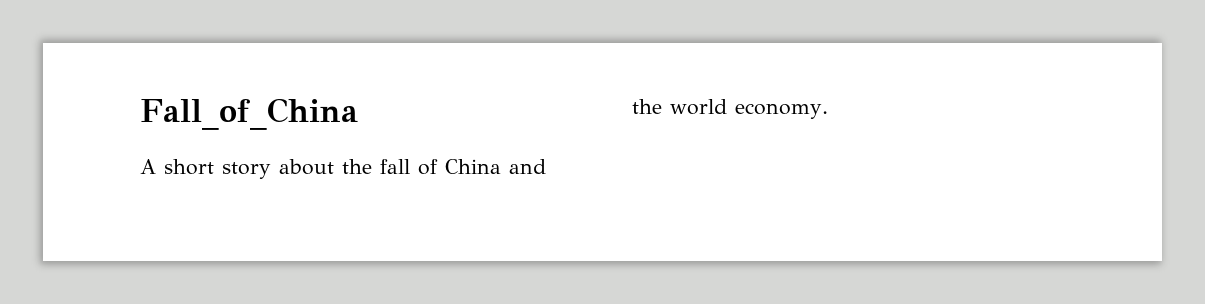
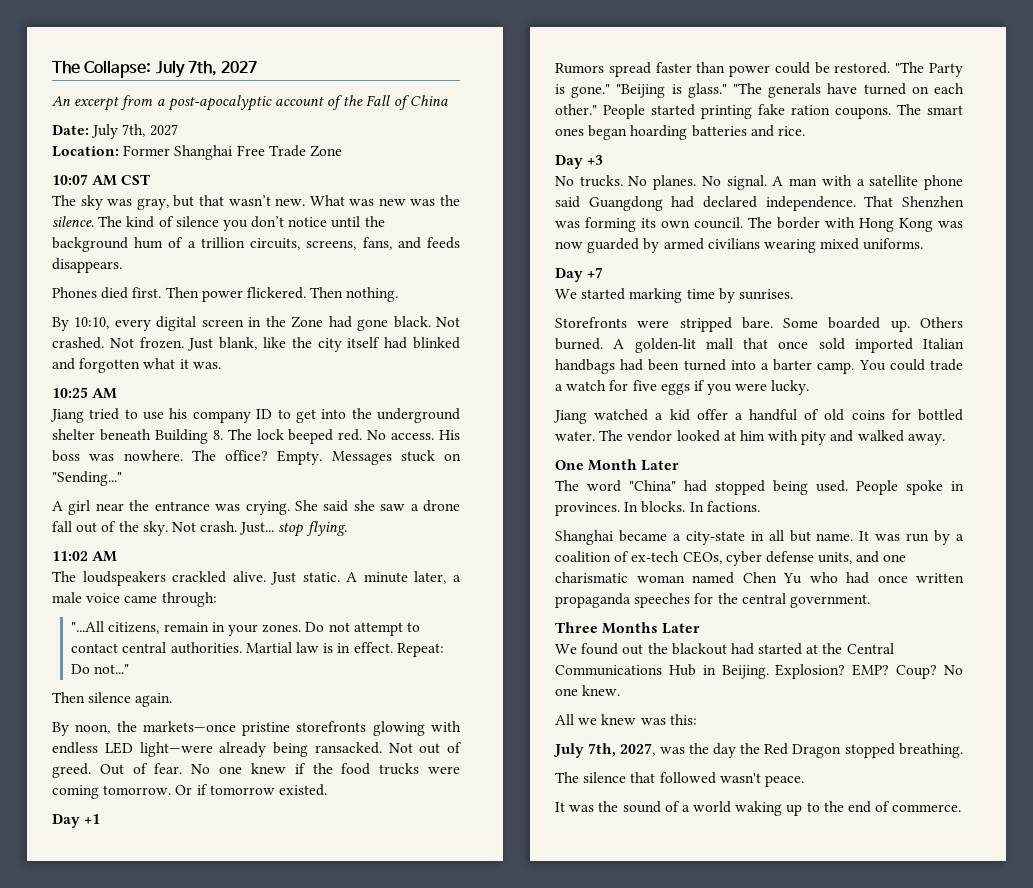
[140,98,358,130] [140,159,546,179] [632,99,828,119] Fall_of_China // A short story about the fall of China and the world economy. -> [52,60,258,78] [52,95,448,111] [52,124,178,139] [52,145,342,160] [52,174,151,186] [52,195,460,210] [52,216,385,231] [52,237,461,252] [52,258,122,273] [52,287,399,302] [52,316,460,331] [52,337,461,352] [52,358,221,373] [52,387,118,399] [50,408,461,423] [52,429,460,444] [52,450,461,465] [52,471,122,486] [52,500,461,515] [52,521,347,537] [52,551,118,562] [52,571,461,586] [52,592,217,607] [71,621,420,636] [71,642,444,657] [71,664,130,674] [52,692,173,707] [52,721,461,736] [52,742,462,757] [52,763,460,778] [52,784,327,799] [52,814,101,828] [555,62,963,77] [555,83,964,98] [555,104,963,119] [555,125,805,140] [555,155,604,169] [555,175,963,190] [555,196,964,211] [555,217,963,232] [555,238,924,253] [555,267,604,282] [555,288,793,303] [555,317,963,332] [555,338,964,353] [555,359,963,374] [555,380,810,395] [553,409,963,424] [555,430,945,445] [555,459,680,471] [555,480,964,495] [555,501,760,516] [555,530,964,545] [555,551,907,566] [555,572,964,584] [555,593,870,608] [555,622,701,634] [555,643,894,655] [555,664,963,679] [555,685,621,696] [555,714,697,725] [553,743,963,758] [555,772,804,787] [555,801,962,816] The Collapse: July 7th, 2027 // An excerpt from a post-apocalyptic account of the Fall of China // Date: July 7th, 2027 // Location: Former Shanghai Free Trade Zone // 10:07 AM CST // The sky was gray, but that wasn’t new. What was new was the silence. The kind of silence you don’t notice until the background hum of a trillion circuits, screens, fans, and feeds disappears. // Phones died first. Then power flickered. Then nothing. // By 10:10, every digital screen in the Zone had gone black. Not crashed. Not frozen. Just blank, like the city itself had blinked and forgotten what it was. // 10:25 AM // Jiang tried to use his company ID to get into the underground shelter beneath Building 8. The lock beeped red. No access. His boss was nowhere. The office? Empty. Messages stuck on "Sending..." // A girl near the entrance was crying. She said she saw a drone fall out of the sky. Not crash. Just... stop flying. // 11:02 AM // The loudspeakers crackled alive. Just static. A minute later, a male voice came through: // "...All citizens, remain in your zones. Do not attempt to contact central authorities. Martial law is in effect. Repeat: Do not..." // Then silence again. // By noon, the markets—once pristine storefronts glowing with endless LED light—were already being ransacked. Not out of greed. Out of fear. No one knew if the food trucks were coming tomorrow. Or if tomorrow existed. // Day +1 // Rumors spread faster than power could be restored. "The Party is gone." "Beijing is glass." "The generals have turned on each other." People started printing fake ration coupons. The smart ones began hoarding batteries and rice. // Day +3 // No trucks. No planes. No signal. A man with a satellite phone said Guangdong had declared independence. That Shenzhen was forming its own council. The border with Hong Kong was now guarded by armed civilians wearing mixed uniforms. // Day +7 // We started marking time by sunrises. // Storefronts were stripped bare. Some boarded up. Others burned. A golden-lit mall that once sold imported Italian handbags had been turned into a barter camp. You could trade a watch for five eggs if you were lucky. // Jiang watched a kid offer a handful of old coins for bottled water. The vendor looked at him with pity and walked away. // One Month Later // The word "China" had stopped being used. People spoke in provinces. In blocks. In factions. // Shanghai became a city-state in all but name. It was run by a coalition of ex-tech CEOs, cyber defense units, and one charismatic woman named Chen Yu who had once written propaganda speeches for the central government. // Three Months Later // We found out the blackout had started at the Central Communications Hub in Beijing. Explosion? EMP? Coup? No one knew. // All we knew was this: // July 7th, 2027, was the day the Red Dragon stopped breathing. // The silence that followed wasn't peace. // It was the sound of a world waking up to the end of commerce.

